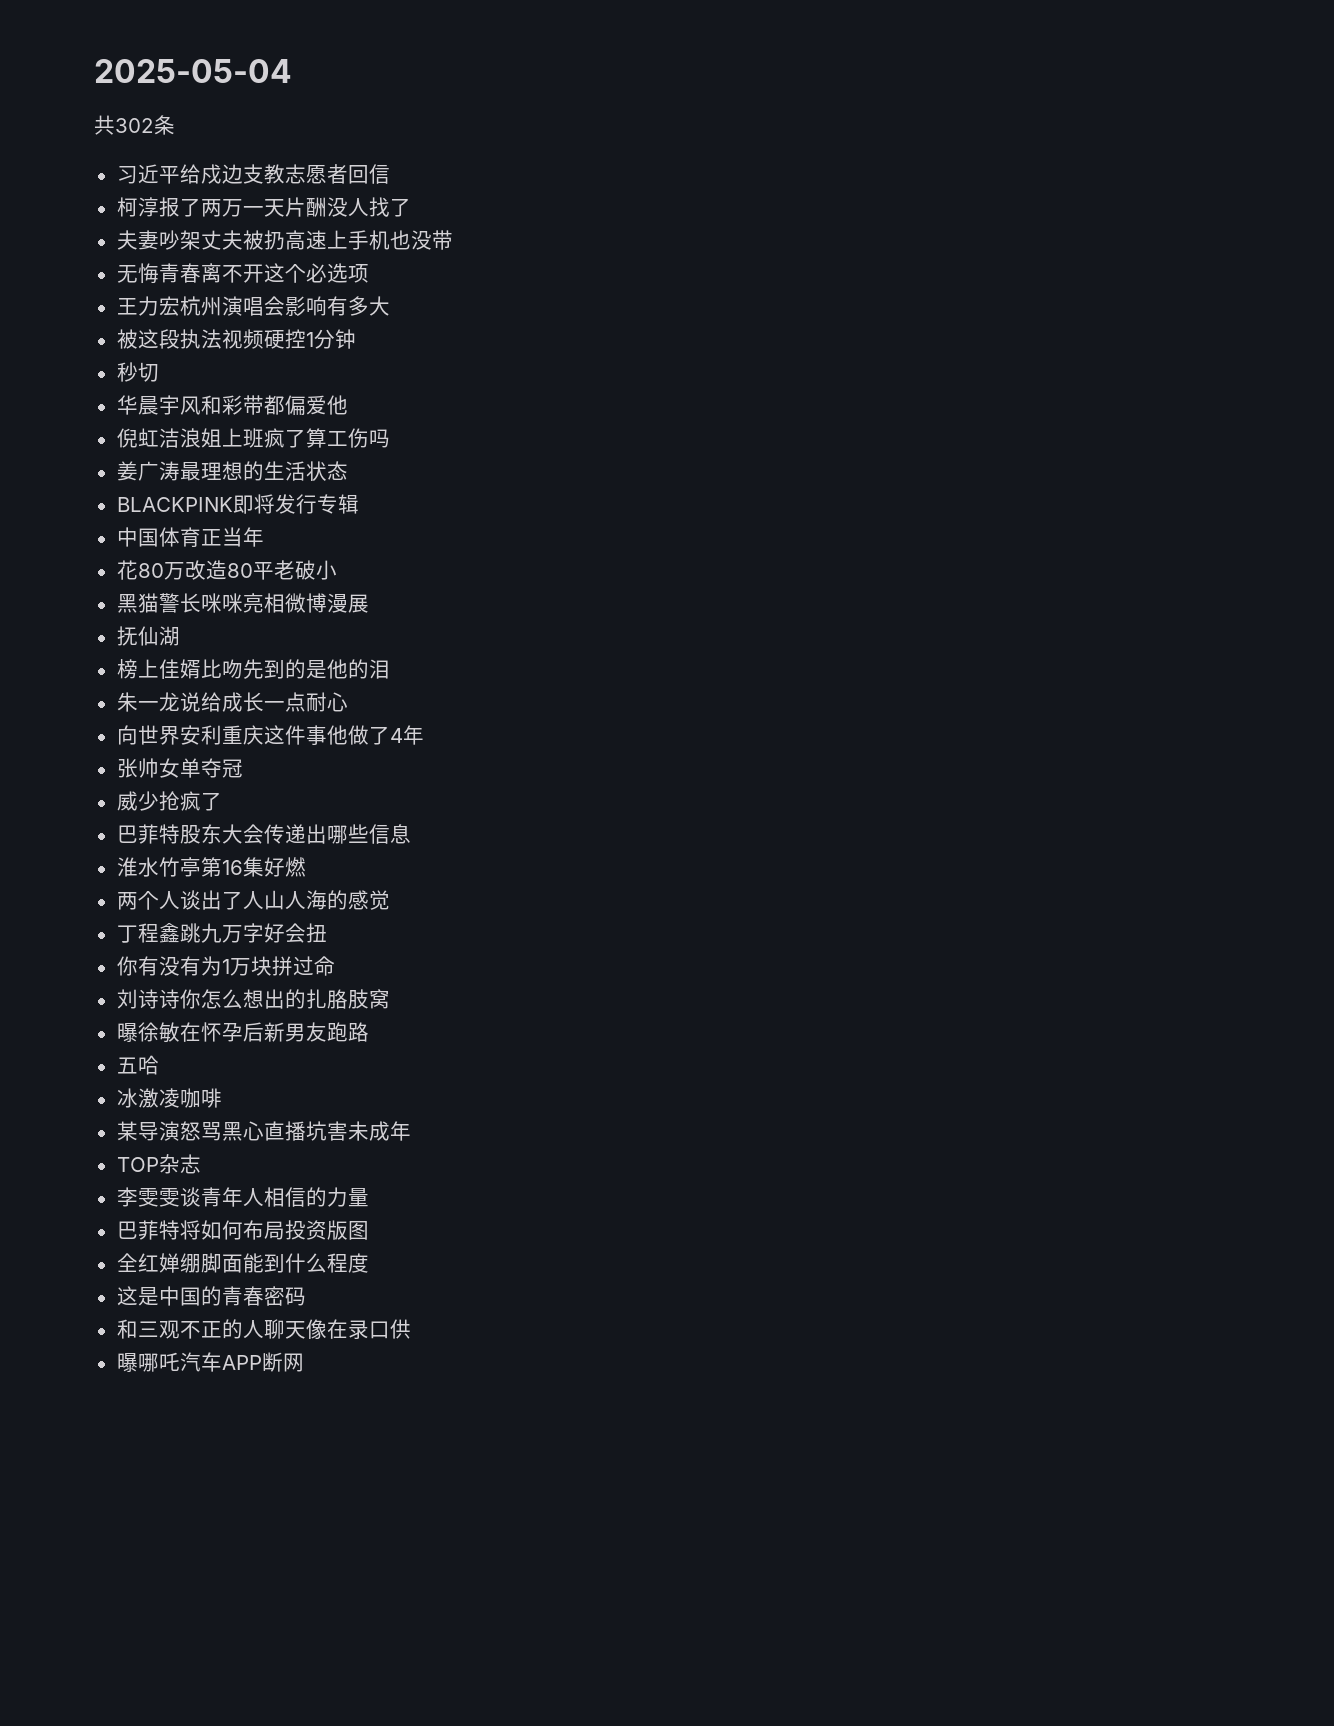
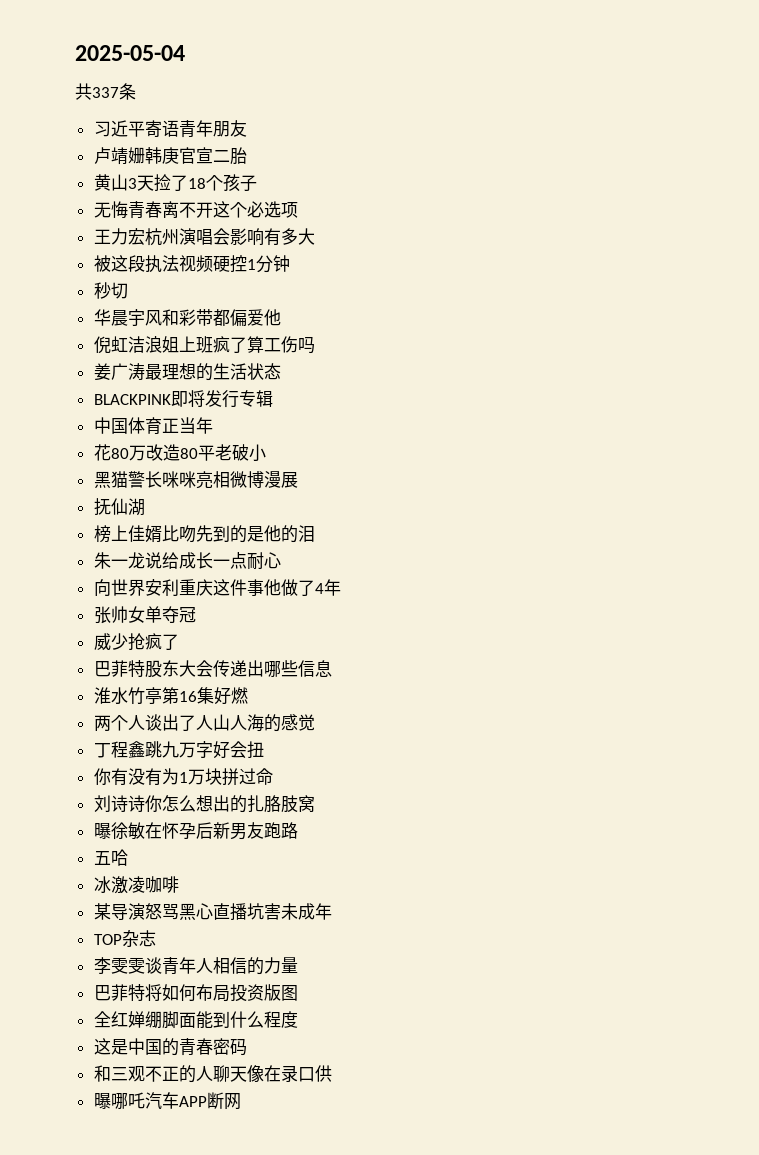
[115,118,154,133] 302 -> [92,87,119,98] 337
[179,164,390,184] [116,197,411,217] [116,230,453,250] 给戍边支教志愿者回信 // 柯淳报了两万一天片酬没人找了 // 夫妻吵架丈夫被扔高速上手机也没带 -> [144,120,247,138] [93,147,247,165] [93,174,257,192] 寄语青年朋友 // 卢靖姗韩庚官宣二胎 // 黄山3天捡了18个孩子

